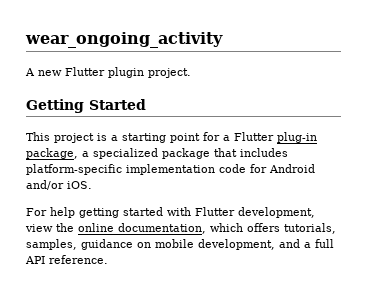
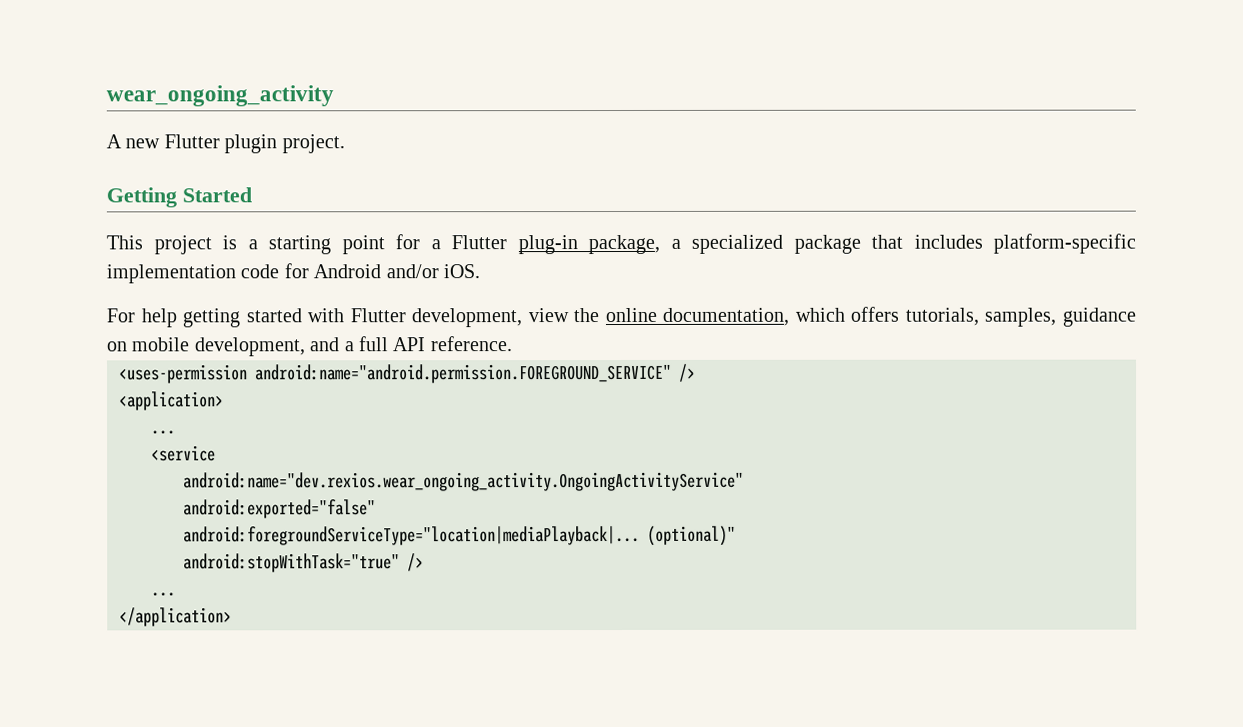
(108, 259) none -> [119,363,696,384] [119,391,224,411] [151,430,176,435] [151,445,216,462] [183,471,744,492] [183,499,376,519] [183,525,736,546] [183,553,424,573] [151,592,176,597] [119,607,232,627] // <uses-permission android:name="android.permission.FOREGROUND_SERVICE" /> // <application> // ... // <service // android:name="dev.rexios.wear_ongoing_activity.OngoingActivityService" // android:exported="false" // android:foregroundServiceType="location|mediaPlayback|... (optional)" // android:stopWithTask="true" /> // ... // </application>

